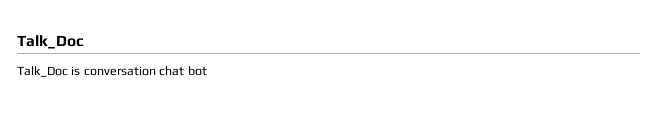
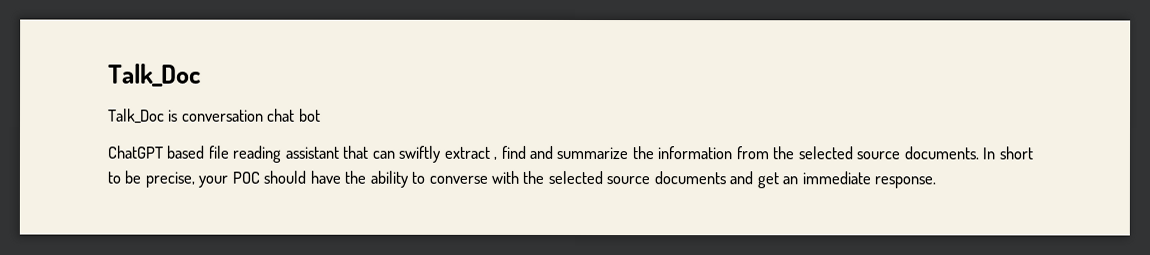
(207, 71) none -> [107,145,1033,163] [107,170,937,189] // ChatGPT based file reading assistant that can swiftly extract , find and summarize the information from the selected source documents. In short to be precise, your POC should have the ability to converse with the selected source documents and get an immediate response.

